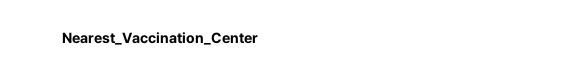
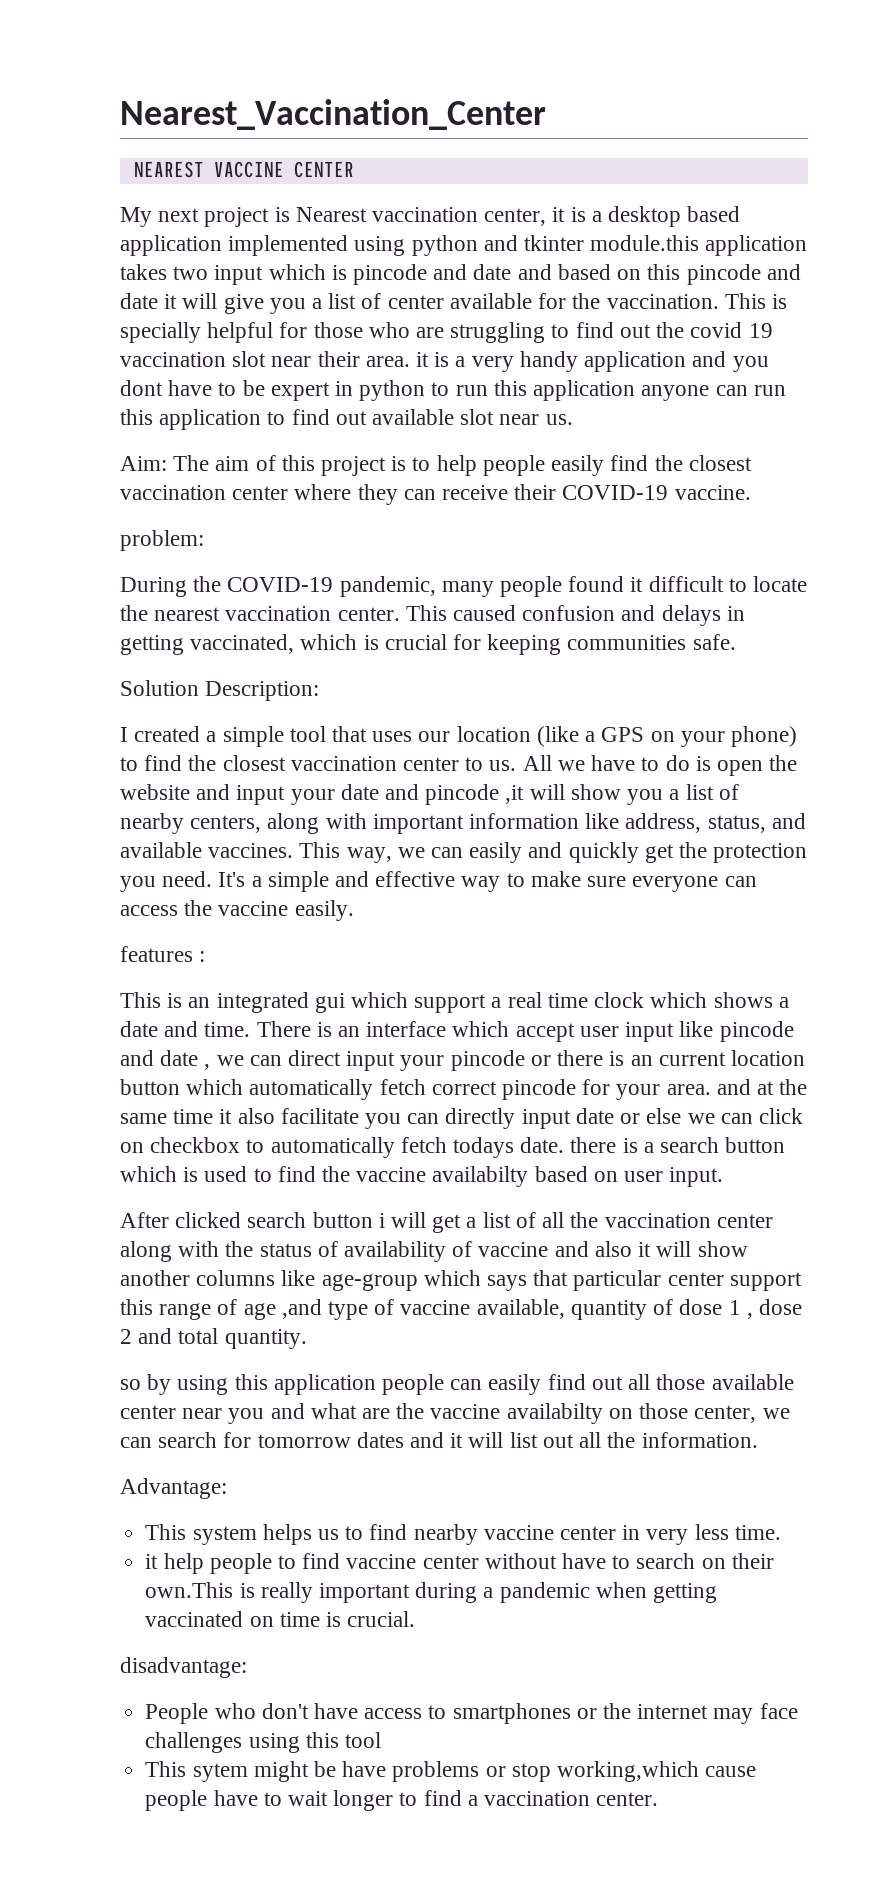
(258, 38) none -> [133,161,354,178] [120,206,741,227] [120,235,808,256] [120,264,801,285] [120,293,787,314] [120,322,773,343] [120,351,769,372] [120,380,786,401] [120,409,573,430] [120,455,752,476] [120,484,751,505] [120,530,204,551] [120,576,808,597] [120,605,745,626] [120,634,736,655] [120,680,320,701] [120,726,797,747] [120,755,798,776] [120,784,739,805] [120,813,806,834] [120,842,808,863] [120,871,757,892] [120,900,354,921] [120,946,206,962] [120,992,789,1013] [120,1021,794,1042] [120,1050,805,1071] [120,1079,808,1100] [120,1108,803,1129] [120,1137,786,1158] [120,1166,724,1187] [120,1212,773,1233] [120,1241,748,1262] [120,1270,802,1291] [120,1299,802,1320] [120,1328,307,1349] [120,1374,794,1395] [120,1403,790,1424] [120,1432,758,1448] [120,1478,227,1499] [145,1524,781,1545] [145,1553,774,1574] [145,1582,717,1603] [145,1611,416,1627] [120,1657,247,1678] [145,1703,798,1724] [145,1732,381,1753] [145,1761,757,1782] [145,1790,659,1811] // NEAREST VACCINE CENTER // My next project is Nearest vaccination center, it is a desktop based application implemented using python and tkinter module.this application takes two input which is pincode and date and based on this pincode and date it will give you a list of center available for the vaccination. This is specially helpful for those who are struggling to find out the covid 19 vaccination slot near their area. it is a very handy application and you dont have to be expert in python to run this application anyone can run this application to find out available slot near us. // Aim: The aim of this project is to help people easily find the closest vaccination center where they can receive their COVID-19 vaccine. // problem: // During the COVID-19 pandemic, many people found it difficult to locate the nearest vaccination center. This caused confusion and delays in getting vaccinated, which is crucial for keeping communities safe. // Solution Description: // I created a simple tool that uses our location (like a GPS on your phone) to find the closest vaccination center to us. All we have to do is open the website and input your date and pincode ,it will show you a list of nearby centers, along with important information like address, status, and available vaccines. This way, we can easily and quickly get the protection you need. It's a simple and effective way to make sure everyone can access the vaccine easily. // features : // This is an integrated gui which support a real time clock which shows a date and time. There is an interface which accept user input like pincode and date , we can direct input your pincode or there is an current location button which automatically fetch correct pincode for your area. and at the same time it also facilitate you can directly input date or else we can click on checkbox to automatically fetch todays date. there is a search button which is used to find the vaccine availabilty based on user input. // After clicked search button i will get a list of all the vaccination center along with the status of availability of vaccine and also it will show another columns like age-group which says that particular center support this range of age ,and type of vaccine available, quantity of dose 1 , dose 2 and total quantity. // so by using this application people can easily find out all those available center near you and what are the vaccine availabilty on those center, we can search for tomorrow dates and it will list out all the information. // Advantage: // This system helps us to find nearby vaccine center in very less time. // it help people to find vaccine center without have to search on their own.This is really important during a pandemic when getting vaccinated on time is crucial. // disadvantage: // People who don't have access to smartphones or the internet may face challenges using this tool // This sytem might be have problems or stop working,which cause people have to wait longer to find a vaccination center.

